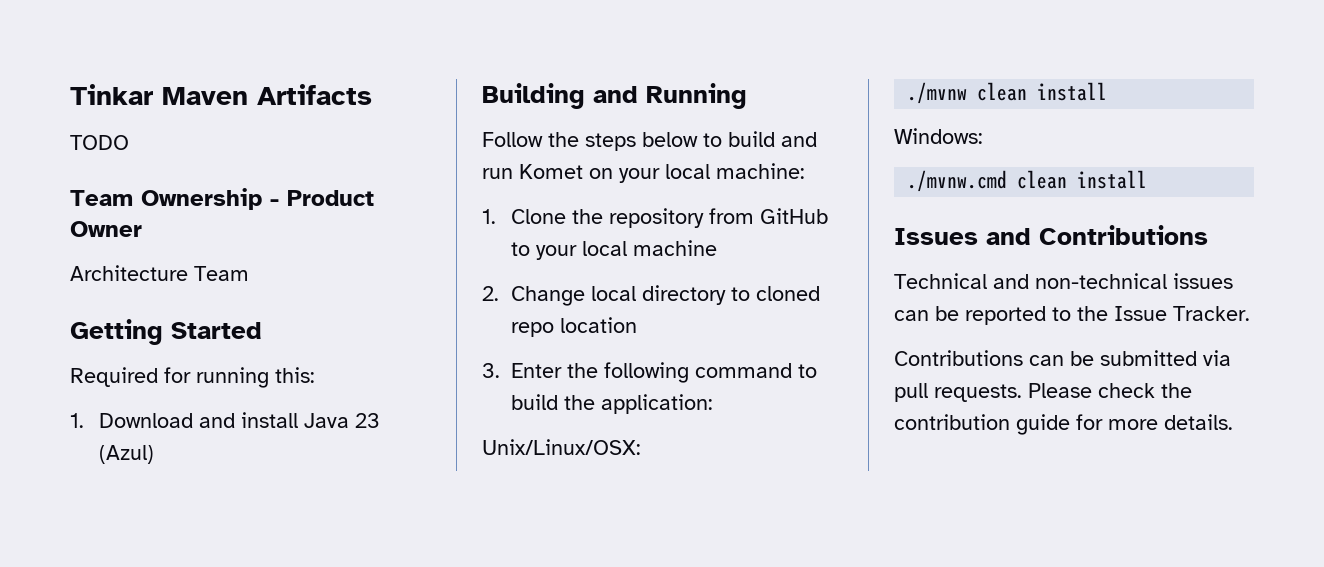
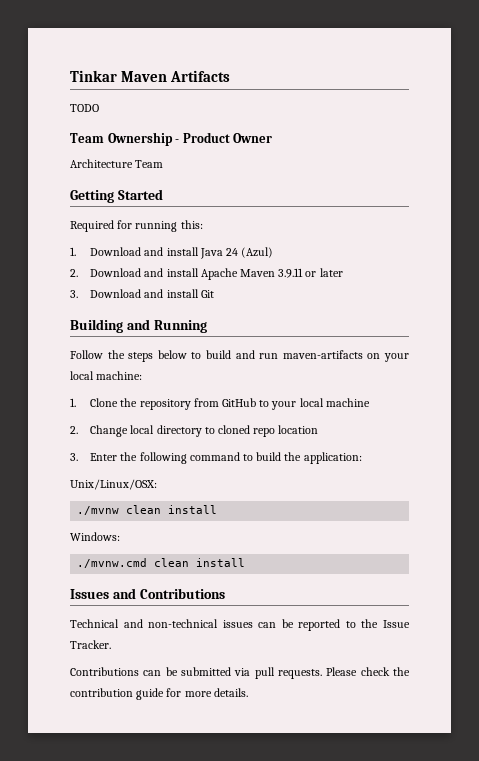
[355,413,381,428] 23 -> [225,248,238,256] 24
(155, 454) none -> [70,268,343,280] [70,289,214,298] // 2. Download and install Apache Maven 3.9.11 or later // 3. Download and install Git
[519,164,583,179] Komet -> [282,350,363,359] maven-artifacts

